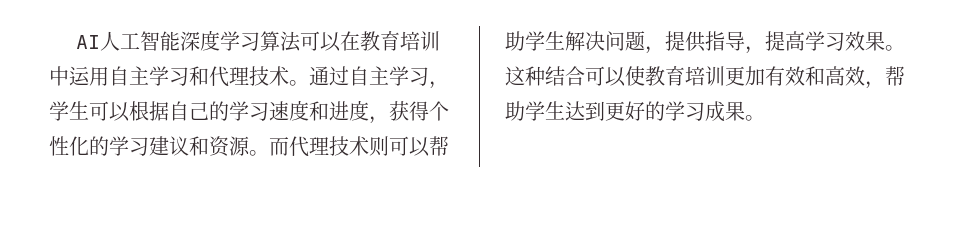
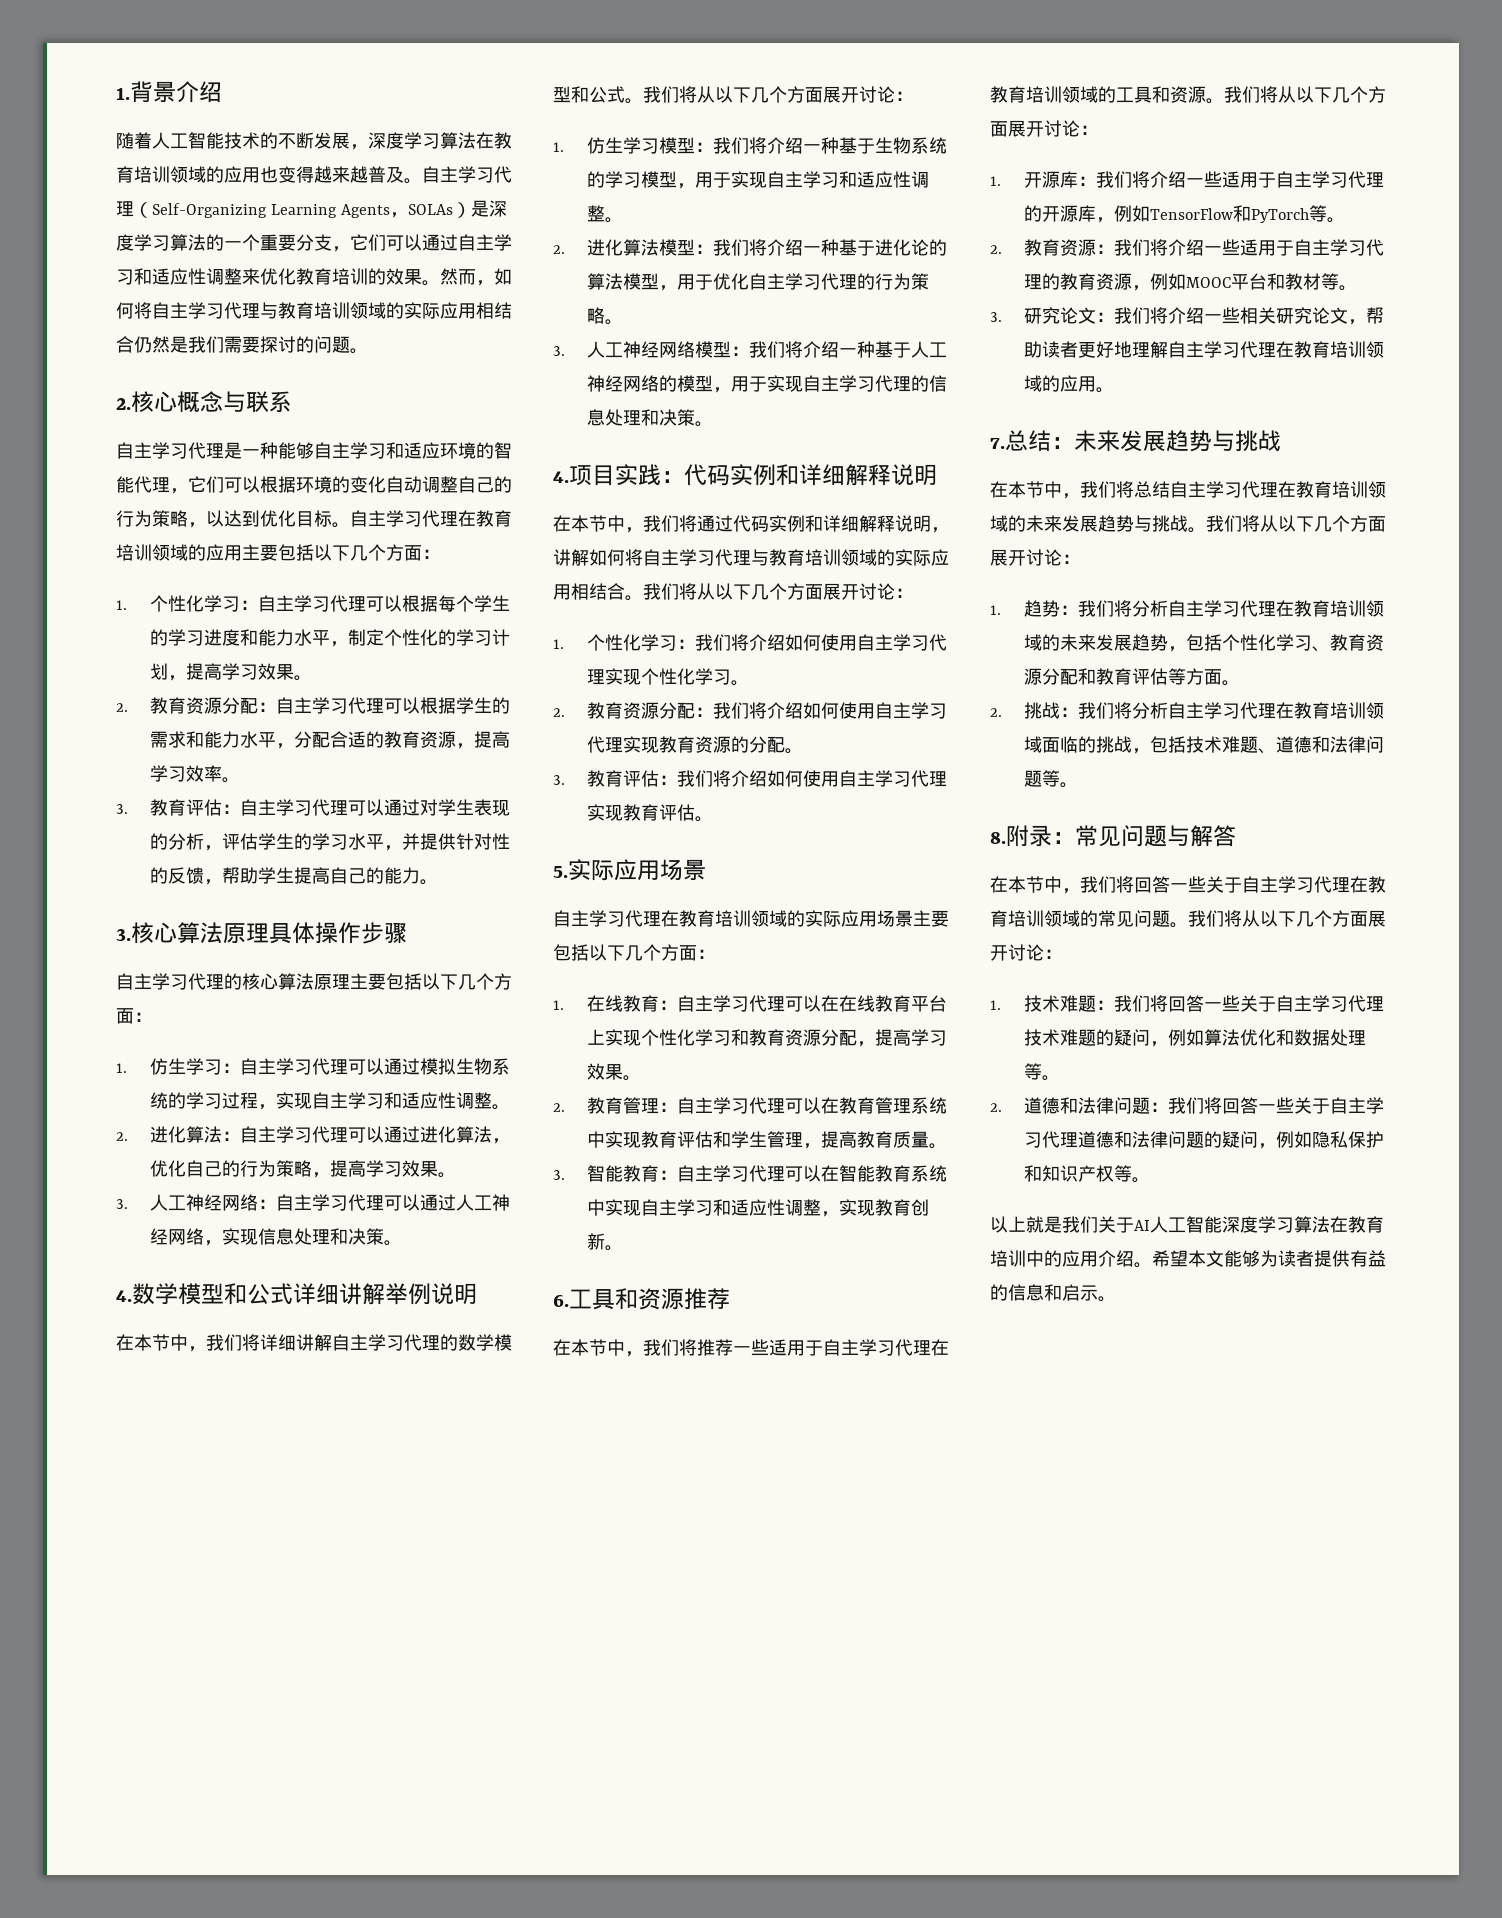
(75, 42) none -> [116,81,222,103] [116,132,512,150] [116,166,512,184] [116,200,507,218] [116,234,512,252] [116,268,512,286] [116,302,512,319] [116,336,368,354] [116,391,292,413] [116,442,512,459] [116,476,512,494] [116,510,512,528] [116,544,440,561] [116,595,510,612] [149,629,510,647] [149,663,312,681] [116,697,510,714] [149,731,510,749] [149,765,240,783] [116,799,510,816] [149,833,510,851] [149,867,438,885] [116,922,407,944] [116,973,512,990] [116,1008,152,1024] [116,1058,510,1075] [149,1092,510,1110] [116,1126,510,1144] [149,1160,456,1178] [116,1194,510,1211] [149,1228,402,1246] [116,1283,477,1305] [116,1334,512,1352] [553,86,913,104] [553,137,947,154] [586,171,929,189] [586,205,623,223] [553,239,947,256] [586,273,929,291] [586,307,623,325] [553,341,947,358] [586,375,947,393] [586,409,713,427] [553,464,937,486] [553,515,949,533] [553,549,949,566] [553,583,913,601] [553,634,947,651] [586,668,749,686] [553,702,947,719] [586,736,803,754] [553,770,947,787] [586,804,713,822] [553,859,706,881] [553,910,949,927] [553,944,715,961] [553,995,947,1012] [586,1029,947,1047] [586,1063,641,1081] [553,1097,947,1114] [586,1131,947,1149] [553,1165,947,1182] [586,1199,929,1217] [586,1233,623,1251] [553,1288,730,1310] [553,1339,949,1357] [990,86,1386,104] [990,120,1098,137] [990,171,1384,188] [1023,205,1345,223] [990,239,1384,256] [1023,273,1357,291] [990,307,1384,325] [1023,341,1384,358] [1023,375,1114,393] [990,430,1281,452] [990,481,1386,499] [990,515,1386,533] [990,549,1080,566] [990,600,1384,617] [1023,634,1384,652] [1023,668,1240,686] [990,702,1384,719] [1023,736,1384,754] [1023,770,1078,788] [990,825,1236,847] [990,876,1386,894] [990,910,1386,928] [990,944,1062,961] [990,995,1384,1012] [1023,1029,1366,1047] [1023,1063,1060,1081] [990,1097,1384,1114] [1023,1131,1384,1149] [1023,1165,1150,1183] [990,1216,1134,1233] 1.背景介绍 // 随着人工智能技术的不断发展，深度学习算法在教育培训领域的应用也变得越来越普及。自主学习代理（Self-Organizing Learning Agents，SOLAs）是深度学习算法的一个重要分支，它们可以通过自主学习和适应性调整来优化教育培训的效果。然而，如何将自主学习代理与教育培训领域的实际应用相结合仍然是我们需要探讨的问题。 // 2.核心概念与联系 // 自主学习代理是一种能够自主学习和适应环境的智能代理，它们可以根据环境的变化自动调整自己的行为策略，以达到优化目标。自主学习代理在教育培训领域的应用主要包括以下几个方面： // 1.个性化学习：自主学习代理可以根据每个学生的学习进度和能力水平，制定个性化的学习计划，提高学习效果。 // 2.教育资源分配：自主学习代理可以根据学生的需求和能力水平，分配合适的教育资源，提高学习效率。 // 3.教育评估：自主学习代理可以通过对学生表现的分析，评估学生的学习水平，并提供针对性的反馈，帮助学生提高自己的能力。 // 3.核心算法原理具体操作步骤 // 自主学习代理的核心算法原理主要包括以下几个方面： // 1.仿生学习：自主学习代理可以通过模拟生物系统的学习过程，实现自主学习和适应性调整。 // 2.进化算法：自主学习代理可以通过进化算法，优化自己的行为策略，提高学习效果。 // 3.人工神经网络：自主学习代理可以通过人工神经网络，实现信息处理和决策。 // 4.数学模型和公式详细讲解举例说明 // 在本节中，我们将详细讲解自主学习代理的数学模型和公式。我们将从以下几个方面展开讨论： // 1.仿生学习模型：我们将介绍一种基于生物系统的学习模型，用于实现自主学习和适应性调整。 // 2.进化算法模型：我们将介绍一种基于进化论的算法模型，用于优化自主学习代理的行为策略。 // 3.人工神经网络模型：我们将介绍一种基于人工神经网络的模型，用于实现自主学习代理的信息处理和决策。 // 4.项目实践：代码实例和详细解释说明 // 在本节中，我们将通过代码实例和详细解释说明，讲解如何将自主学习代理与教育培训领域的实际应用相结合。我们将从以下几个方面展开讨论： // 1.个性化学习：我们将介绍如何使用自主学习代理实现个性化学习。 // 2.教育资源分配：我们将介绍如何使用自主学习代理实现教育资源的分配。 // 3.教育评估：我们将介绍如何使用自主学习代理实现教育评估。 // 5.实际应用场景 // 自主学习代理在教育培训领域的实际应用场景主要包括以下几个方面： // 1.在线教育：自主学习代理可以在在线教育平台上实现个性化学习和教育资源分配，提高学习效果。 // 2.教育管理：自主学习代理可以在教育管理系统中实现教育评估和学生管理，提高教育质量。 // 3.智能教育：自主学习代理可以在智能教育系统中实现自主学习和适应性调整，实现教育创新。 // 6.工具和资源推荐 // 在本节中，我们将推荐一些适用于自主学习代理在教育培训领域的工具和资源。我们将从以下几个方面展开讨论： // 1.开源库：我们将介绍一些适用于自主学习代理的开源库，例如TensorFlow和PyTorch等。 // 2.教育资源：我们将介绍一些适用于自主学习代理的教育资源，例如MOOC平台和教材等。 // 3.研究论文：我们将介绍一些相关研究论文，帮助读者更好地理解自主学习代理在教育培训领域的应用。 // 7.总结：未来发展趋势与挑战 // 在本节中，我们将总结自主学习代理在教育培训领域的未来发展趋势与挑战。我们将从以下几个方面展开讨论： // 1.趋势：我们将分析自主学习代理在教育培训领域的未来发展趋势，包括个性化学习、教育资源分配和教育评估等方面。 // 2.挑战：我们将分析自主学习代理在教育培训领域面临的挑战，包括技术难题、道德和法律问题等。 // 8.附录：常见问题与解答 // 在本节中，我们将回答一些关于自主学习代理在教育培训领域的常见问题。我们将从以下几个方面展开讨论： // 1.技术难题：我们将回答一些关于自主学习代理技术难题的疑问，例如算法优化和数据处理等。 // 2.道德和法律问题：我们将回答一些关于自主学习代理道德和法律问题的疑问，例如隐私保护和知识产权等。 // 以上就是我们关于
[299,31,341,52] 可以 -> (1330, 1224) none
[69,66,449,89] [49,100,449,124] [49,136,449,157] [505,31,905,54] [505,66,905,89] [505,101,745,122] 运用自主学习和代理技术。通过自主学习，学生可以根据自己的学习速度和进度，获得个性化的学习建议和资源。而代理技术则可以帮助学生解决问题，提供指导，提高学习效果。这种结合可以使教育培训更加有效和高效，帮助学生达到更好的学习成果 -> [1044,1250,1386,1268] [990,1284,1098,1301] 的应用介绍。希望本文能够为读者提供有益的信息和启示

